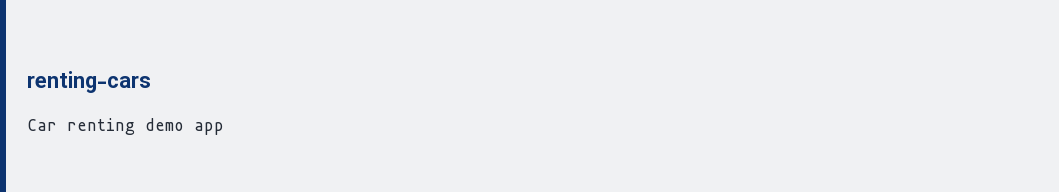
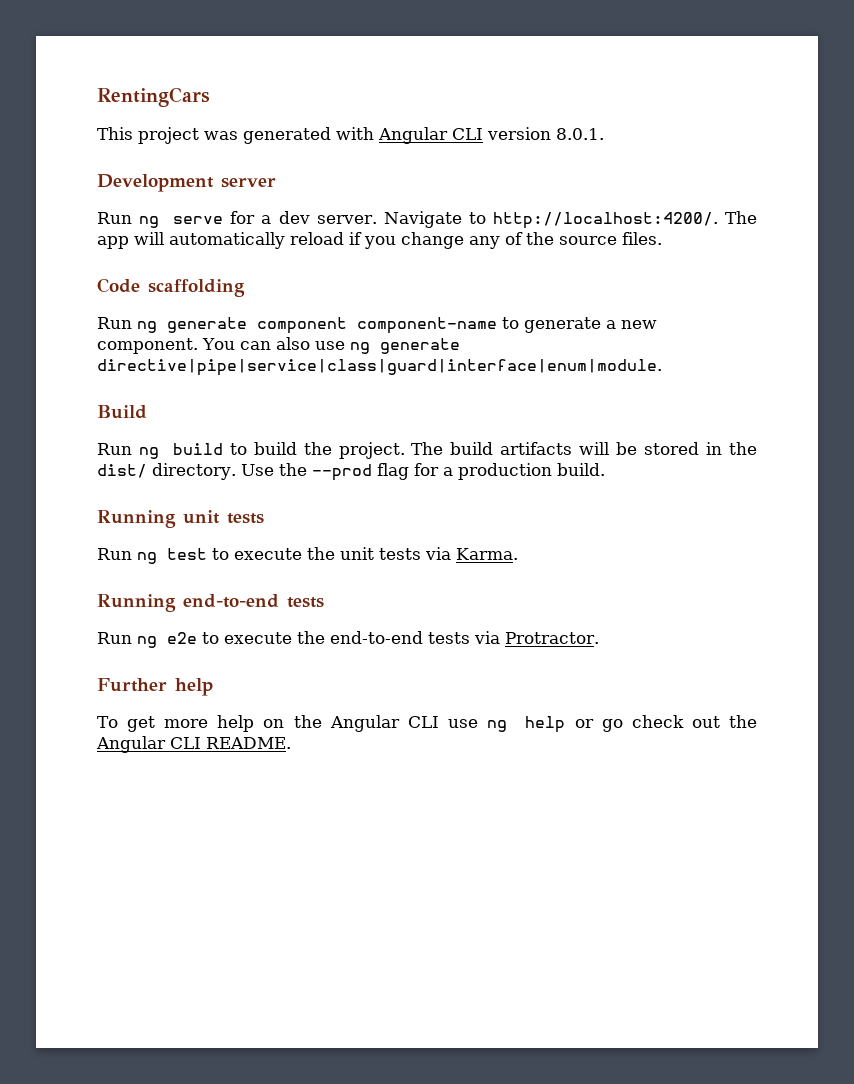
[27,71,151,93] [27,118,224,135] renting-cars // Car renting demo app -> [97,87,210,107] [97,127,604,144] [97,174,276,192] [97,211,757,229] [97,232,662,249] [97,278,245,297] [97,317,657,334] [97,337,460,354] [97,359,662,376] [97,405,147,419] [97,442,757,459] [97,463,605,481] [97,510,264,528] [97,547,518,564] [97,594,324,612] [97,631,599,648] [97,678,213,696] [97,715,757,733] [96,736,291,753] RentingCars // This project was generated with Angular CLI version 8.0.1. // Development server // Run ng serve for a dev server. Navigate to http://localhost:4200/. The app will automatically reload if you change any of the source files. // Code scaffolding // Run ng generate component component-name to generate a new component. You can also use ng generate directive|pipe|service|class|guard|interface|enum|module. // Build // Run ng build to build the project. The build artifacts will be stored in the dist/ directory. Use the --prod flag for a production build. // Running unit tests // Run ng test to execute the unit tests via Karma. // Running end-to-end tests // Run ng e2e to execute the end-to-end tests via Protractor. // Further help // To get more help on the Angular CLI use ng help or go check out the Angular CLI README.

